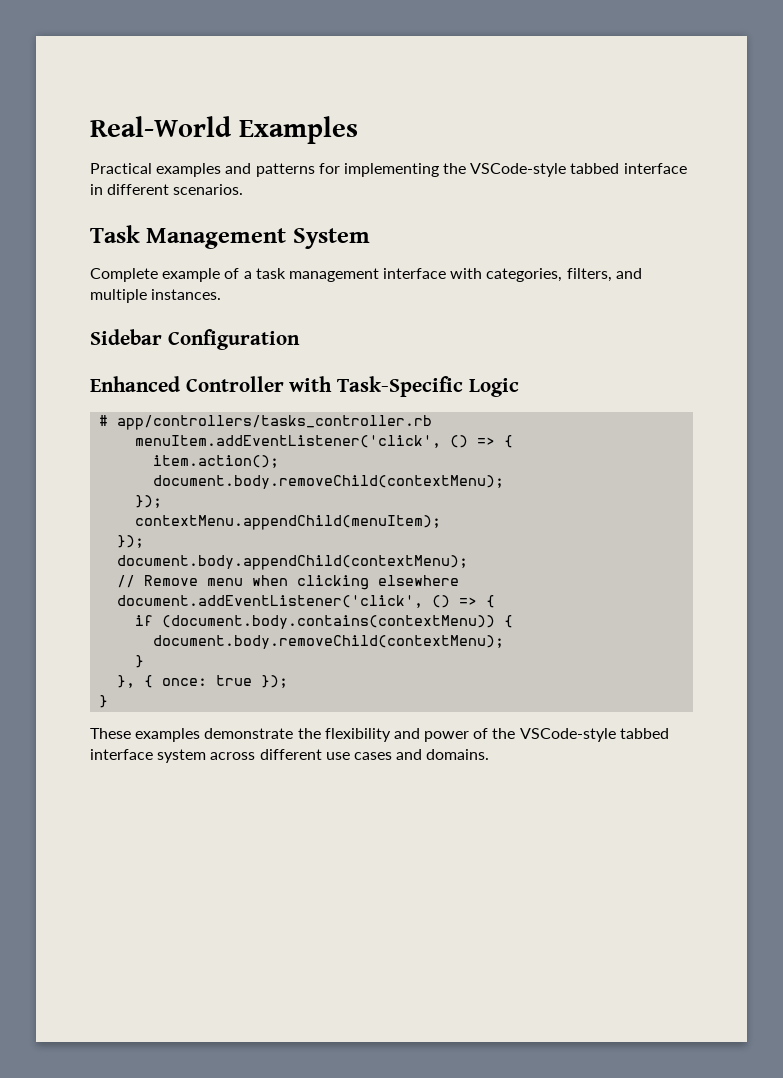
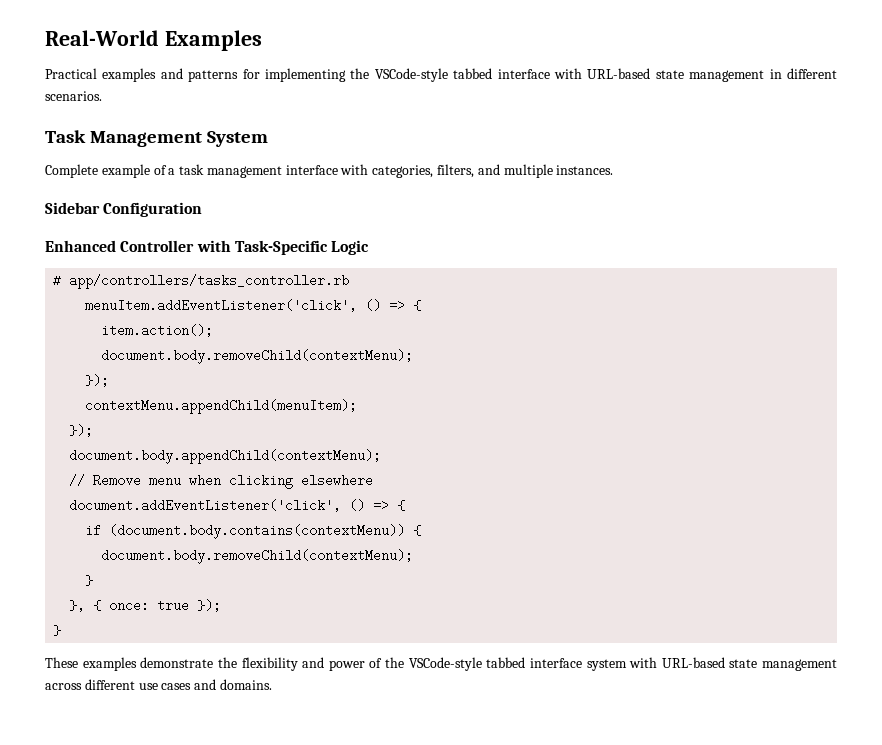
(687, 168) none -> [553,68,765,82] with URL-based state management
(207, 756) none -> [629,657,837,671] with URL-based state management

